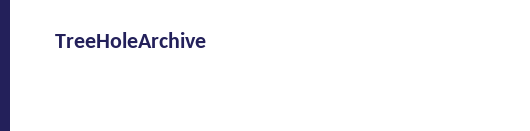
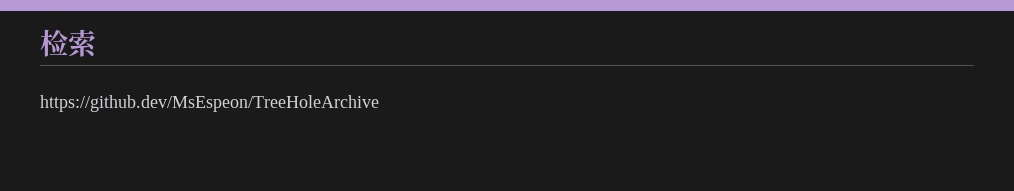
[55,32,206,48] TreeHoleArchive -> [40,29,96,57] [40,95,379,112] 检索 // https://github.dev/MsEspeon/TreeHoleArchive

